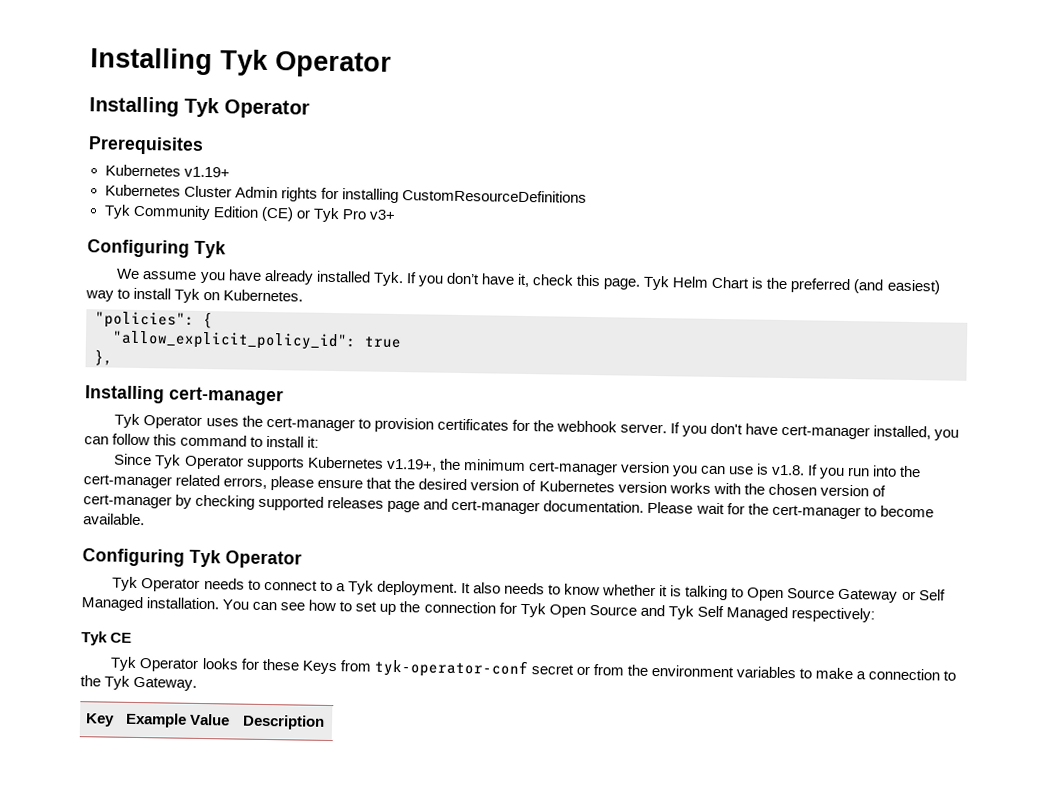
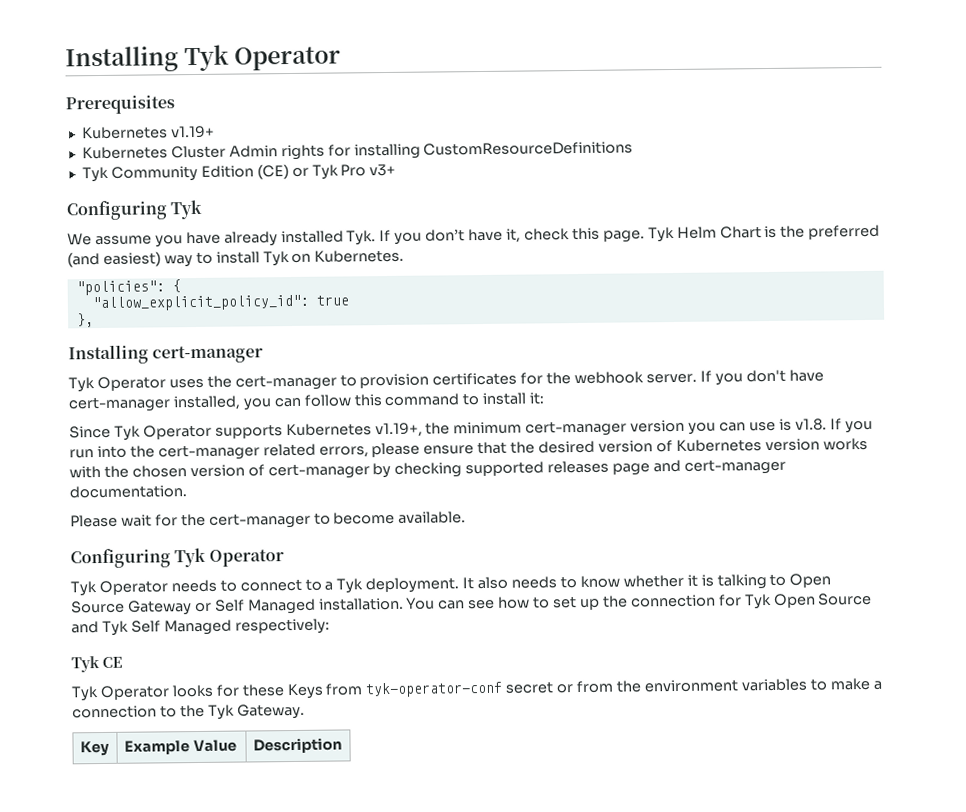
[90,47,392,78] [89,96,310,119] Installing Tyk Operator // Installing Tyk Operator -> [65,44,342,73] Installing Tyk Operator
(645, 506) none -> (187, 492) //

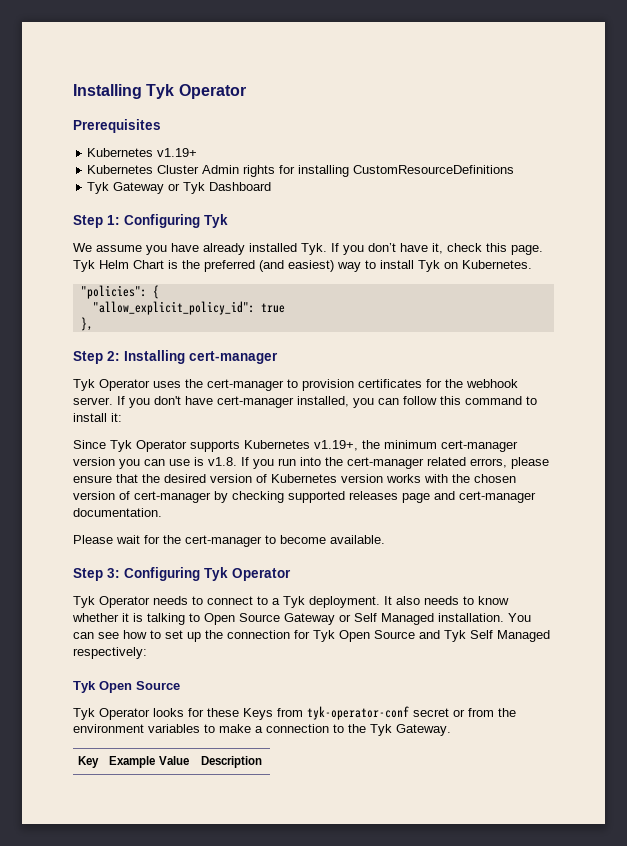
[110,163,397,182] Community Edition (CE) or Tyk Pro v3+ // -> [113,182,272,194] [73,215,120,228] Gateway or Tyk Dashboard // Step 1:
(94, 320) none -> [73,351,120,364] Step 2:
(467, 517) none -> [73,568,120,581] Step 3:
[102,656,123,668] CE -> [99,681,180,693] Open Source

